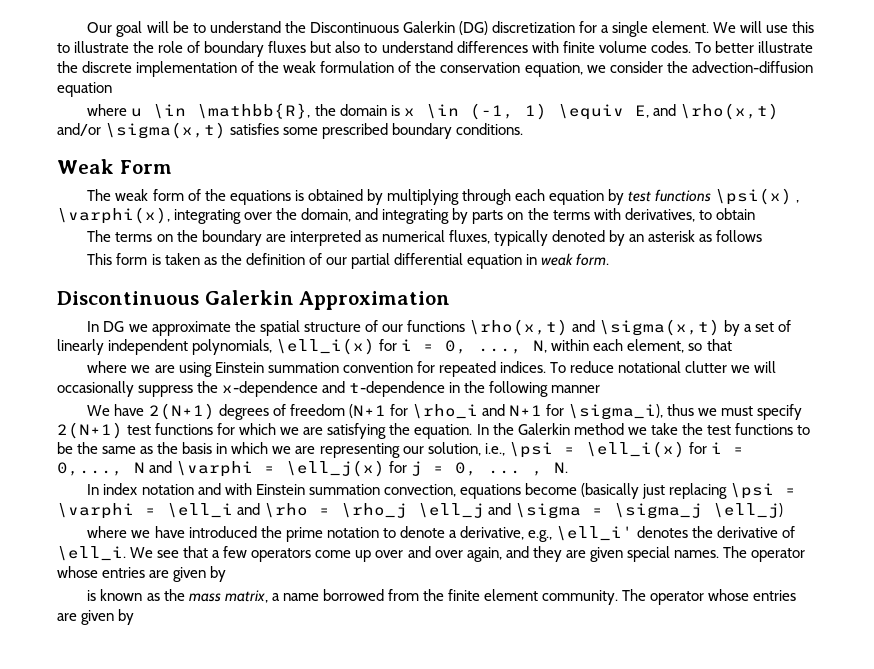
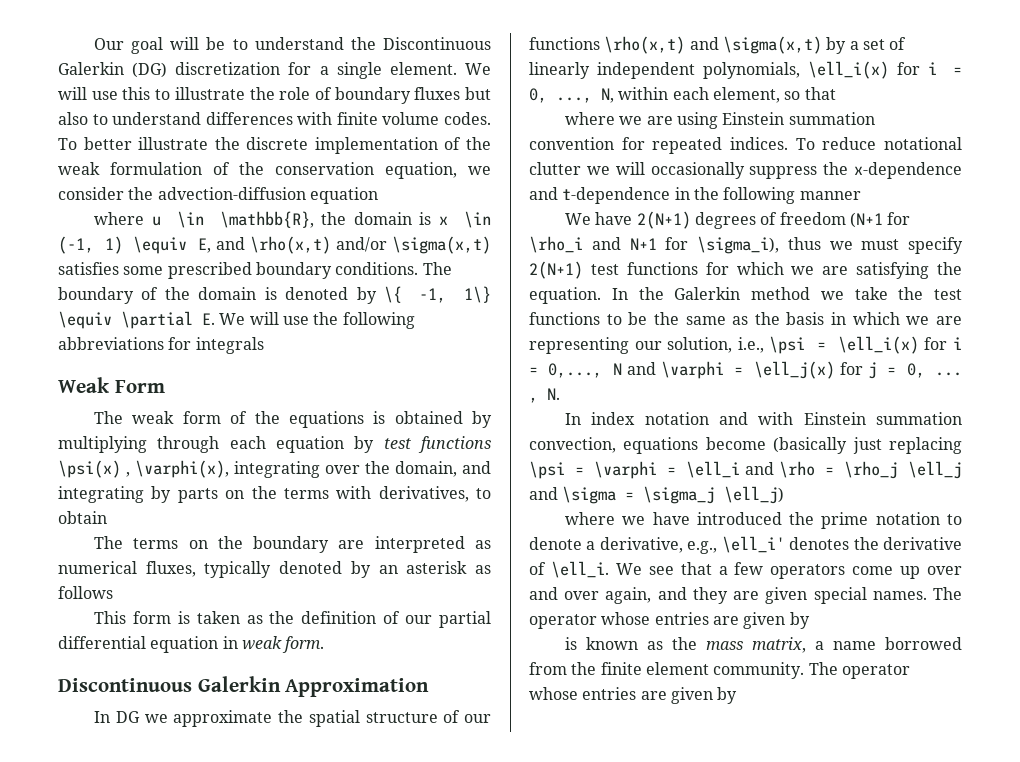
(524, 129) none -> [422,262,452,275] [58,286,491,304] [58,311,415,329] [58,337,264,354] The boundary of the domain is denoted by \{ -1, 1\} \equiv \partial E. We will use the following abbreviations for integrals

